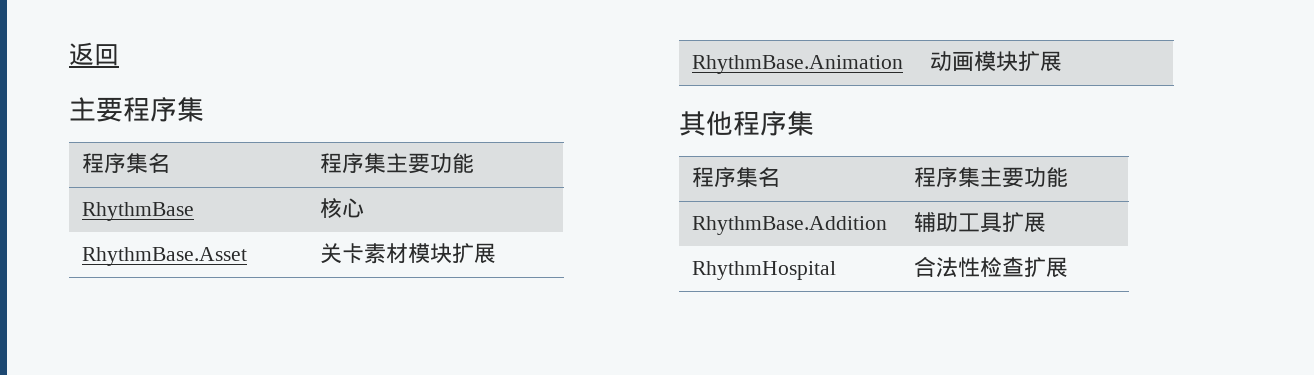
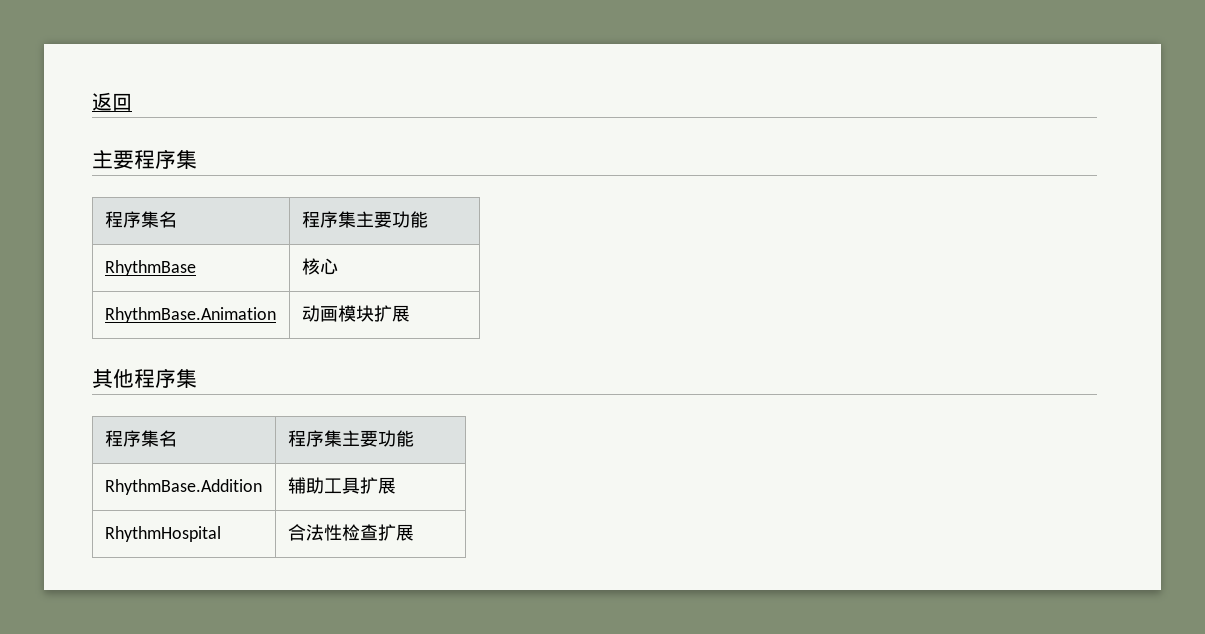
[82,247,248,266] [320,243,497,264] // RhythmBase.Asset | 关卡素材模块扩展 -> (338, 266) none

